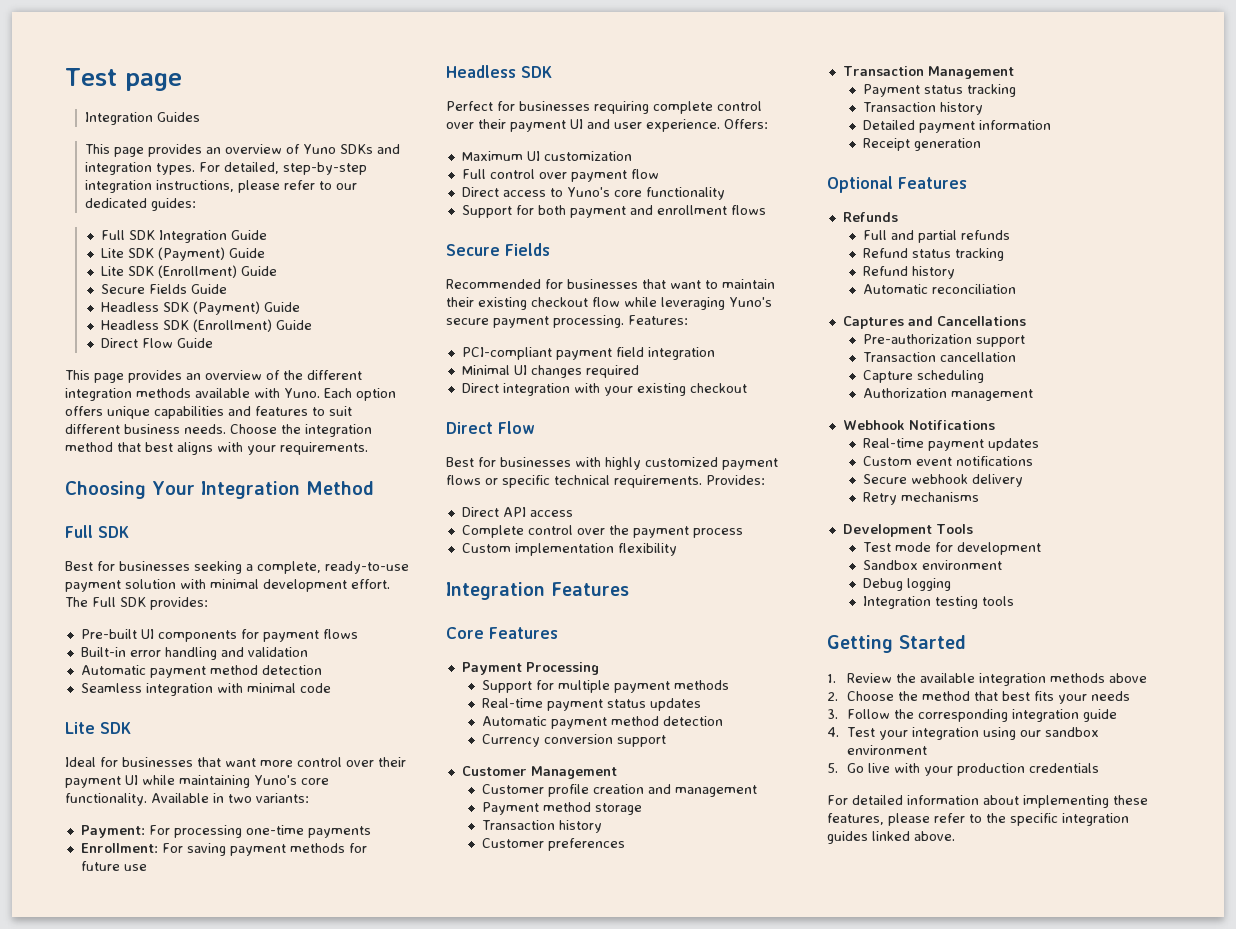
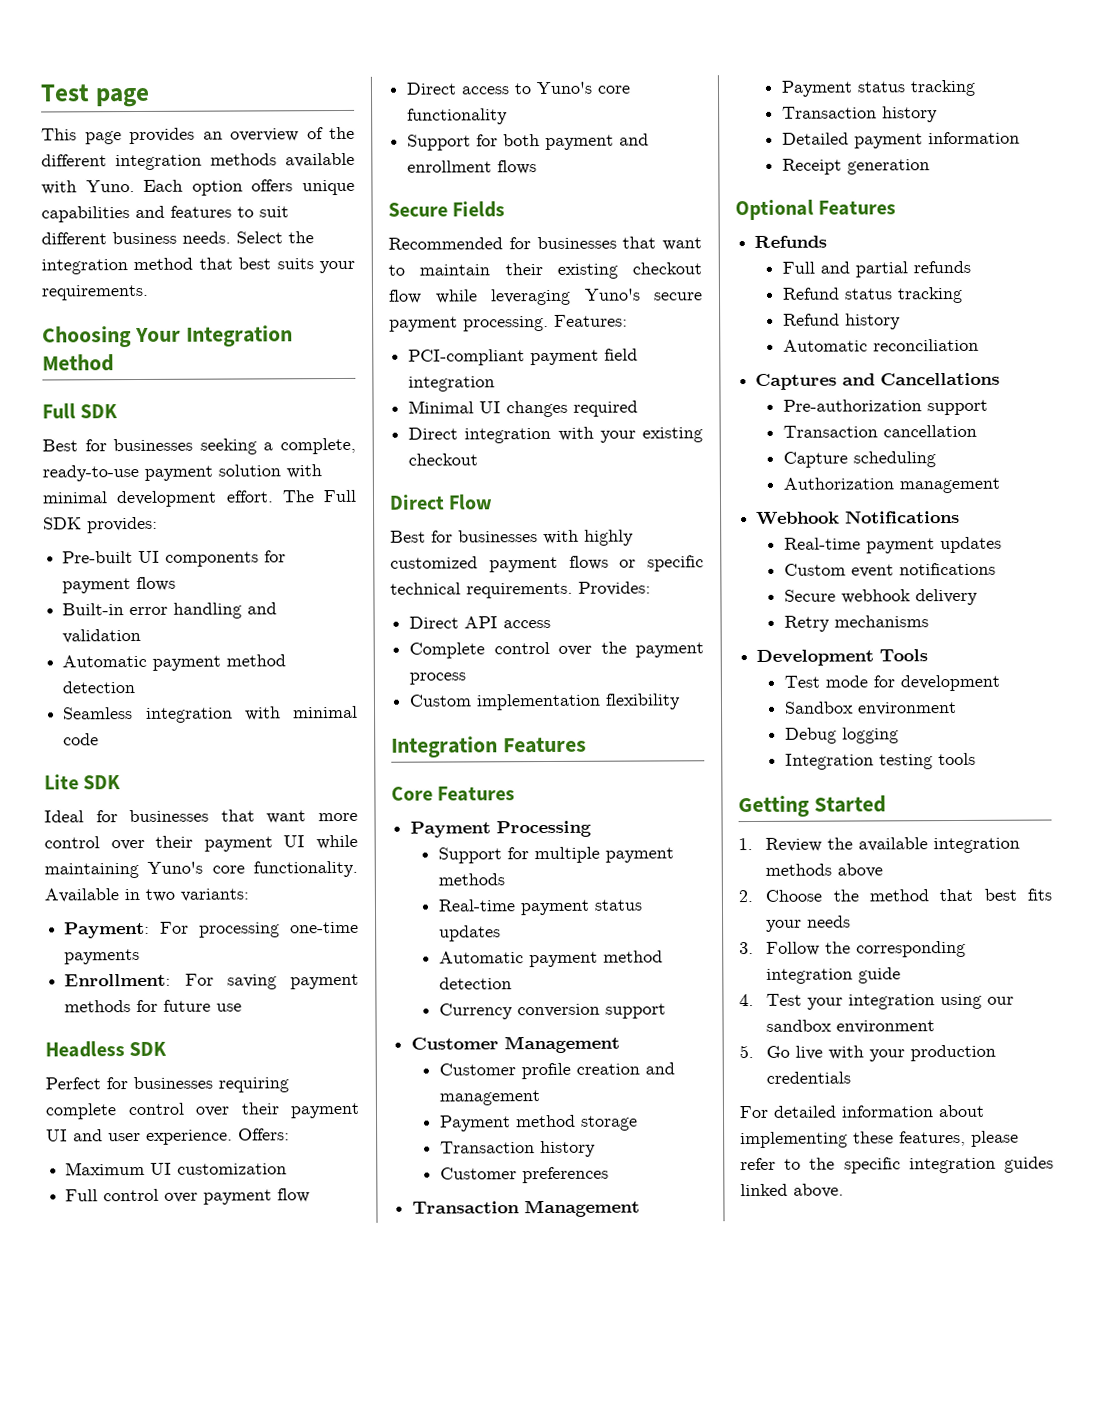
[84,112,200,125] [84,144,400,157] [84,162,367,175] [84,180,357,193] [84,198,196,211] [100,230,267,243] [100,247,265,261] [100,265,277,278] [100,284,227,294] [100,301,300,315] [100,319,312,332] [100,338,213,348] // Integration Guides // This page provides an overview of Yuno SDKs and integration types. For detailed, step-by-step integration instructions, please refer to our dedicated guides: // Full SDK Integration Guide // Lite SDK (Payment) Guide // Lite SDK (Enrollment) Guide // Secure Fields Guide // Headless SDK (Payment) Guide // Headless SDK (Enrollment) Guide // Direct Flow Guide -> (150, 97) none
[230,424,277,434] Choose -> [236,231,283,244] Select
[177,442,243,455] aligns with -> [276,258,314,270] suits

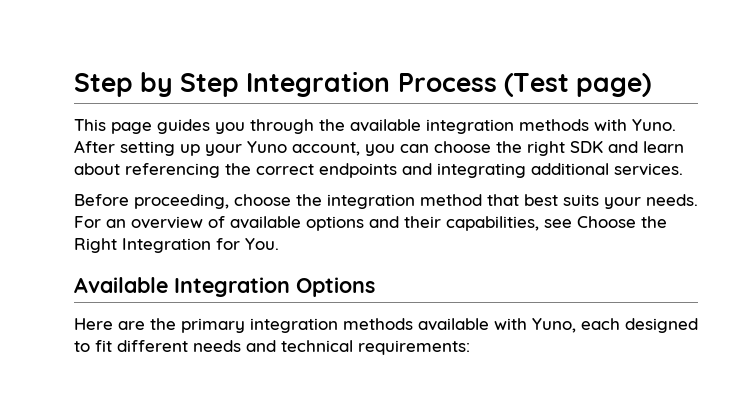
[40,84,150,108] [41,126,355,145] [41,152,355,171] Test page // This page provides an overview of the different integration methods available -> [74,71,651,97] [74,119,589,134] Step by Step Integration Process (Test page) // This page guides you through the available integration methods
[143,179,355,196] [41,205,289,223] [41,231,283,245] Each option offers unique capabilities and features to suit different business needs. Select -> [74,140,684,156] [74,163,683,178] [74,194,291,209] After setting up your Yuno account, you can choose the right SDK and learn about referencing the correct endpoints and integrating additional services. // Before proceeding, choose
[41,284,149,301] [42,325,293,348] [42,354,114,372] [42,403,119,419] [42,437,356,455] [42,464,322,482] [42,489,356,508] [43,516,158,534] [62,550,287,567] [62,576,177,594] [62,602,278,619] [62,628,142,644] [62,654,287,671] [62,681,136,694] [62,705,358,723] [63,733,100,746] [44,774,122,790] [44,809,358,824] [44,834,358,852] [44,860,358,879] [44,888,249,903] [64,921,359,939] [64,948,141,965] [64,973,359,990] [64,999,243,1013] [45,1041,168,1058] [45,1076,289,1093] [45,1102,360,1120] [46,1128,290,1145] [65,1161,288,1176] [65,1188,311,1205] [406,81,632,95] [407,108,509,125] [407,133,650,151] [407,160,538,175] [388,201,506,218] [388,236,702,251] [388,262,702,279] [388,288,703,306] [389,314,628,332] [408,348,639,366] [408,376,496,392] [408,400,639,418] [408,426,703,444] [408,453,479,466] [389,494,494,510] [390,529,634,546] [390,555,704,573] [390,581,651,599] [409,616,552,629] [409,641,704,659] [409,672,467,685] [409,693,682,711] [391,736,587,758] [391,786,516,802] [410,820,593,838] [437,846,674,864] [437,873,505,886] [437,899,642,916] [438,925,501,942] [438,950,663,968] [438,977,512,990] [438,1003,666,1020] [411,1035,621,1054] [438,1062,675,1080] [438,1090,540,1106] [438,1114,638,1132] [439,1140,596,1158] [439,1166,609,1184] [412,1199,641,1218] [780,79,976,97] [781,106,938,123] [781,131,1020,149] [781,158,930,175] [735,199,897,221] [754,235,828,248] [781,260,971,278] [781,286,963,304] [782,313,901,330] [782,338,979,352] [755,372,1001,390] [782,399,988,416] [782,424,977,438] [782,451,936,468] [782,477,1000,494] [756,509,961,525] [783,536,1002,554] [783,562,996,578] [783,588,978,606] [783,615,929,632] [756,649,929,666] [783,674,1000,692] [783,701,957,716] [784,727,899,744] [784,752,976,770] [738,795,886,818] [738,837,1021,854] [765,863,884,878] [738,888,1052,903] [766,915,852,932] [739,940,967,958] [766,967,902,984] [739,993,1015,1010] [766,1019,936,1034] [739,1044,997,1062] [766,1071,852,1084] [739,1104,985,1119] [740,1130,1019,1149] [740,1156,1054,1174] [740,1183,844,1198] requirements. // Choosing Your Integration Method // Full SDK // Best for businesses seeking a complete, ready-to-use payment solution with minimal development effort. The Full SDK provides: // Pre-built UI components for payment flows // Built-in error handling and validation // Automatic payment method detection // Seamless integration with minimal code // Lite SDK // Ideal for businesses that want more control over their payment UI while maintaining Yuno's core functionality. Available in two variants: // Payment: For processing one-time payments // Enrollment: For saving payment methods for future use // Headless SDK // Perfect for businesses requiring complete control over their payment UI and user experience. Offers: // Maximum UI customization // Full control over payment flow // Direct access to Yuno's core functionality // Support for both payment and enrollment flows // Secure Fields // Recommended for businesses that want to maintain their existing checkout flow while leveraging Yuno's secure payment processing. Features: // PCI-compliant payment field integration // Minimal UI changes required // Direct integration with your existing checkout // Direct Flow // Best for businesses with highly customized payment flows or specific technical requirements. Provides: // Direct API access // Complete control over the payment process // Custom implementation flexibility // Integration Features // Core Features // Payment Processing // Support for multiple payment methods // Real-time payment status updates // Automatic payment method detection // Currency conversion support // Customer Management // Customer profile creation and management // Payment method storage // Transaction history // Customer preferences // Transaction Management // Payment status tracking // Transaction history // Detailed payment information // Receipt generation // Optional Features // Refunds // Full and partial refunds // Refund status tracking // Refund history // Automatic reconciliation // Captures and Cancellations // Pre-authorization support // Transaction cancellation // Capture scheduling // Authorization management // Webhook Notifications // Real-time payment updates // Custom event notifications // Secure webhook delivery // Retry mechanisms // Development Tools // Test mode for development // Sandbox environment // Debug logging // Integration testing tools // Getting Started // 1. Review the available integration methods above // 2. Choose the method that best fits your needs // 3. Follow the corresponding integration guide // 4. Test your integration using our sandbox environment // 5. Go live with your production credentials // For detailed information about implementing these features, please refer to the specific integration guides linked above. -> [646,194,698,206] [74,216,667,231] [74,238,279,253] [74,277,375,297] [74,318,698,333] [74,340,470,355] needs. For an overview of available options and their capabilities, see Choose the Right Integration for You. // Available Integration Options // Here are the primary integration methods available with Yuno, each designed to fit different needs and technical requirements:

